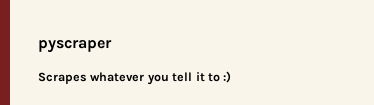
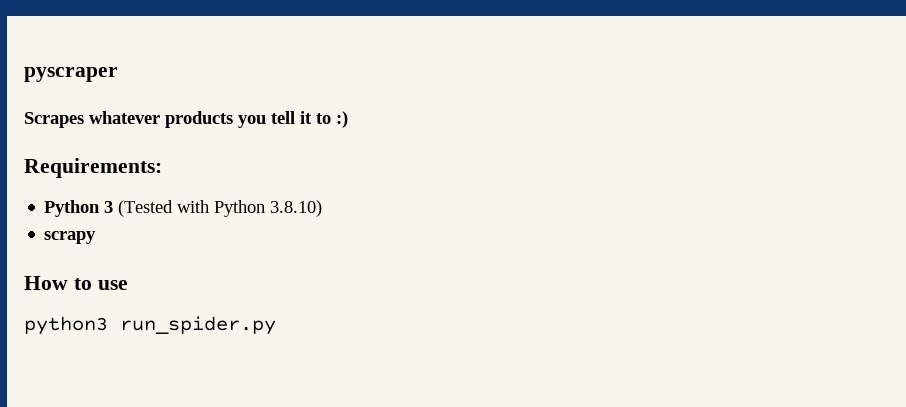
(145, 77) none -> [165,111,233,128] products
(232, 77) none -> [24,158,162,178] [44,200,323,217] [44,231,97,244] [24,276,128,290] [24,316,276,335] // Requirements: // Python 3 (Tested with Python 3.8.10) // scrapy // How to use // python3 run_spider.py

